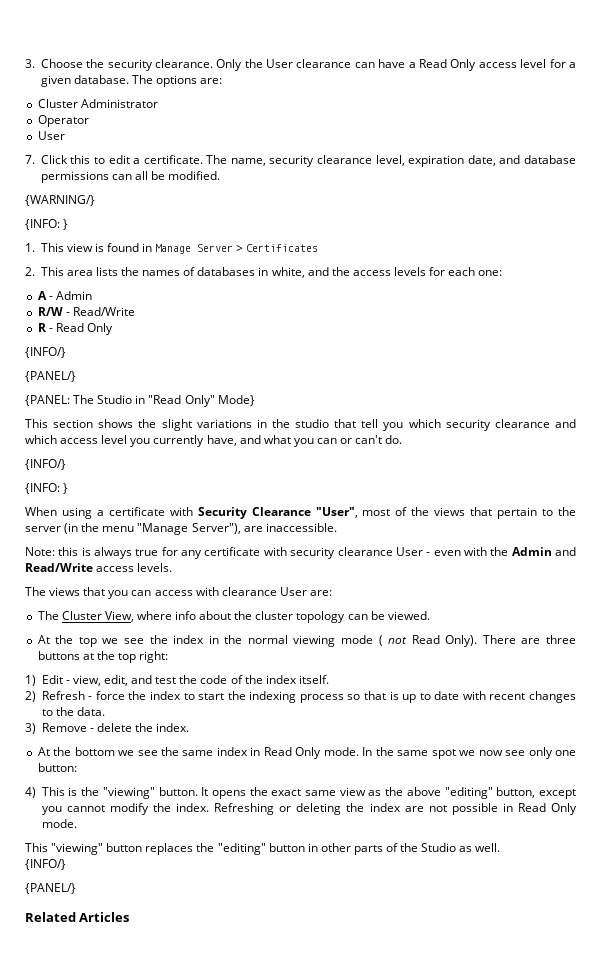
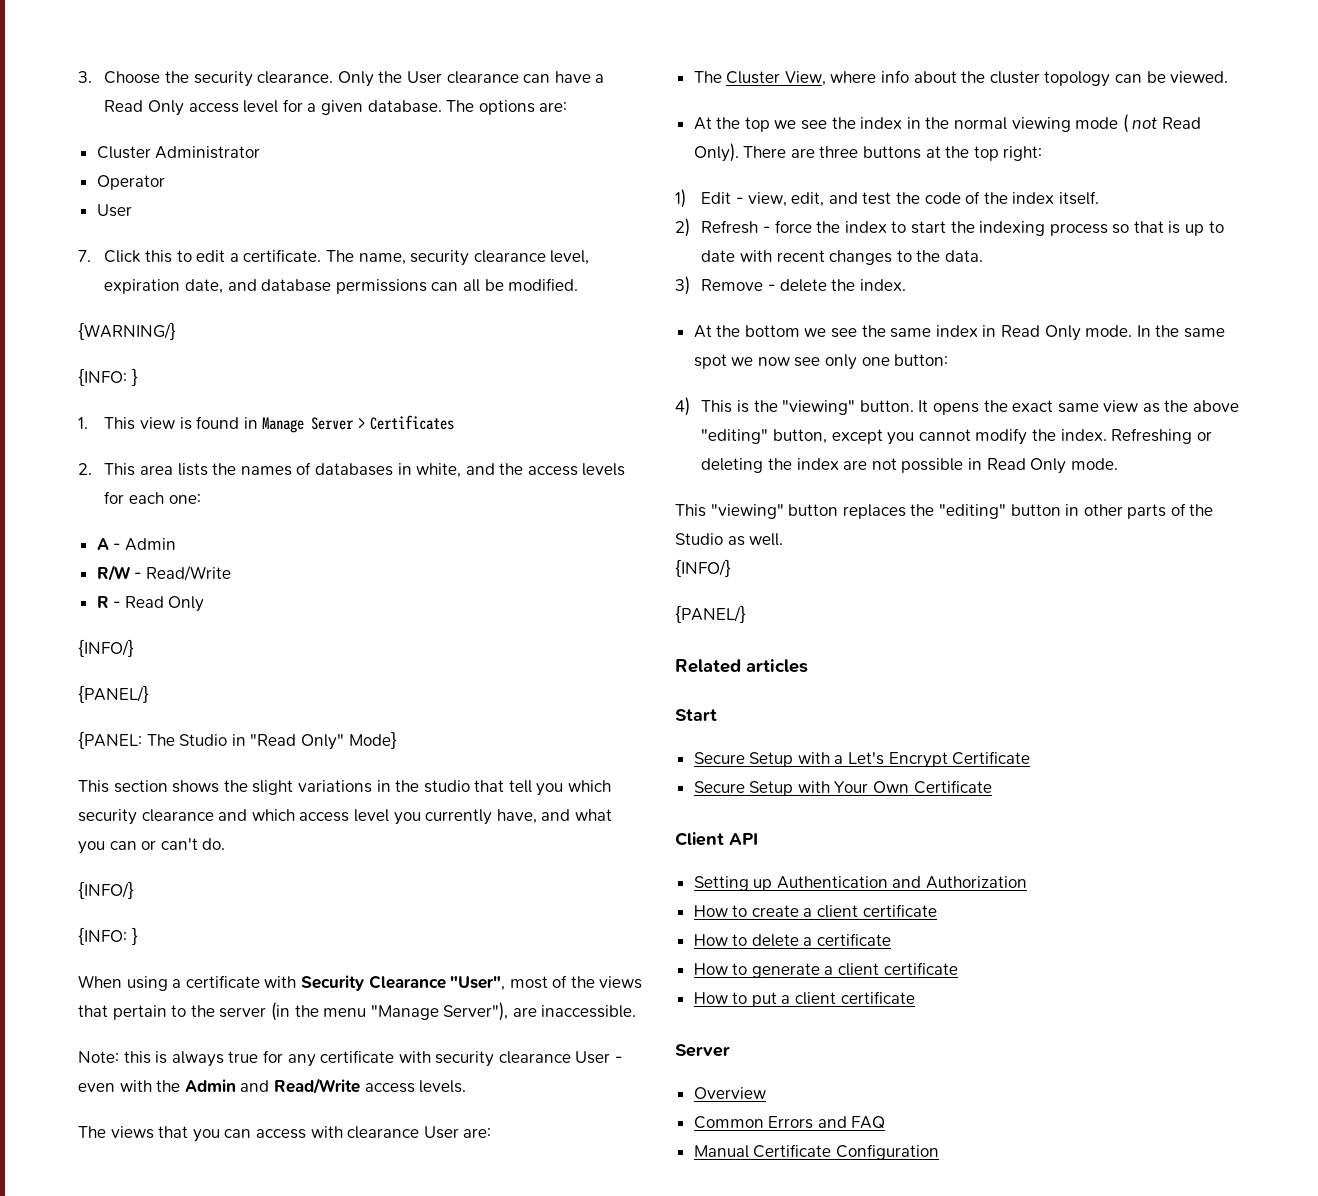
[79,912,130,922] Articles -> [746,659,808,673] [675,709,717,721] [693,751,1031,768] [693,780,992,796] [675,832,758,846] [693,876,1028,891] [693,904,937,918] [693,933,892,947] [693,962,958,978] [693,991,915,1007] [675,1044,730,1057] [693,1087,766,1099] [693,1116,886,1129] [693,1144,939,1160] articles // Start // Secure Setup with a Let's Encrypt Certificate // Secure Setup with Your Own Certificate // Client API // Setting up Authentication and Authorization // How to create a client certificate // How to delete a certificate // How to generate a client certificate // How to put a client certificate // Server // Overview // Common Errors and FAQ // Manual Certificate Configuration

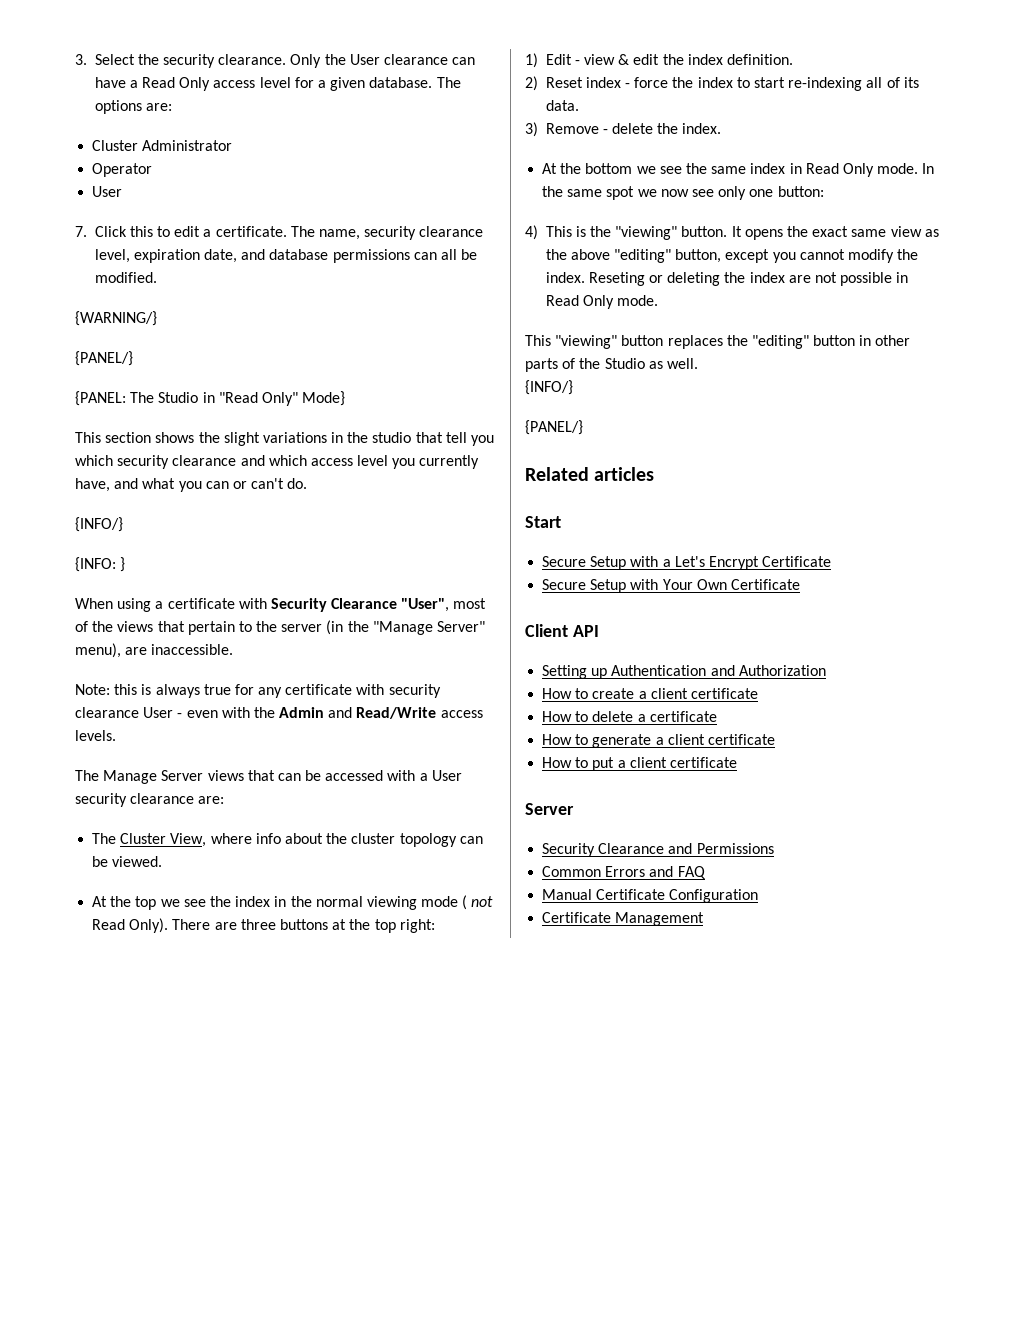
[104,71,161,84] Choose -> [94,54,135,65] Select
[78,368,138,386] [78,415,454,433] [78,462,626,478] [104,491,201,504] [96,538,176,551] [96,565,231,581] [96,596,205,612] [78,639,134,657] // {INFO: } // 1. This view is found in Manage Server > Certificates // 2. This area lists the names of databases in white, and the access levels for each one: // A - Admin // R/W - Read/Write // R - Read Only // {INFO/} -> (157, 318) none
[323,1002,509,1021] menu "Manage Server"), -> [372,621,486,635] [75,643,121,658] "Manage Server" menu),
[110,1126,459,1142] views that you can access with clearance User -> [103,770,462,784] [75,793,195,807] Manage Server views that can be accessed with a User security clearance
[747,191,1099,207] view, edit, and test the code of the index itself. -> [584,54,794,65] view & edit the index definition.
[701,220,759,234] Refresh -> [545,77,621,88] Reset index
[950,221,1224,236] [701,250,941,265] the indexing process so that is up to date with recent changes to the -> [788,77,919,91] re-indexing all of its
[1111,428,1193,444] Refreshing -> [588,272,645,286] Reseting
[693,1087,766,1099] Overview -> [542,843,774,857] Security Clearance and Permissions
(939, 1152) none -> [542,912,705,926] // Certificate Management

